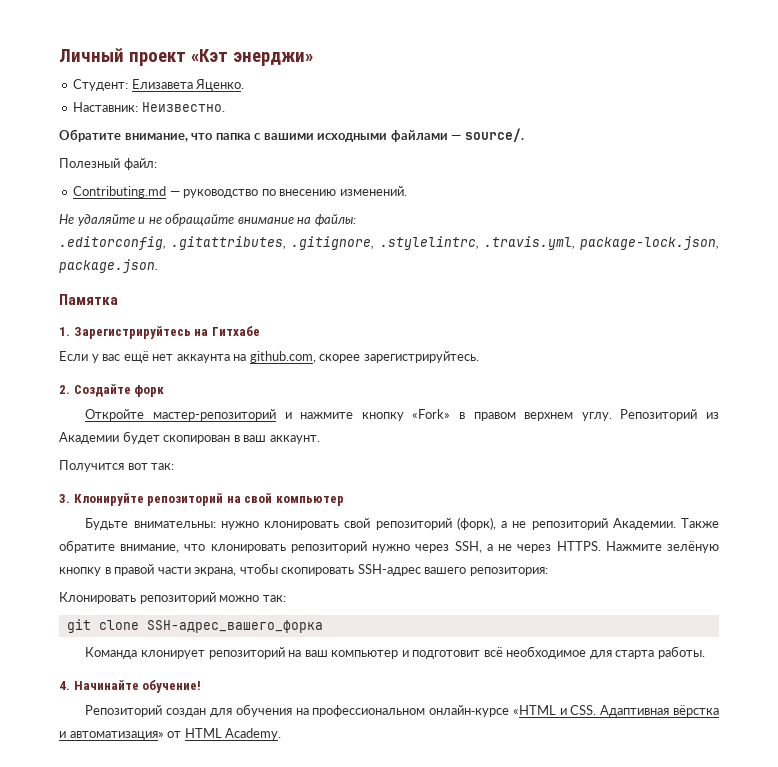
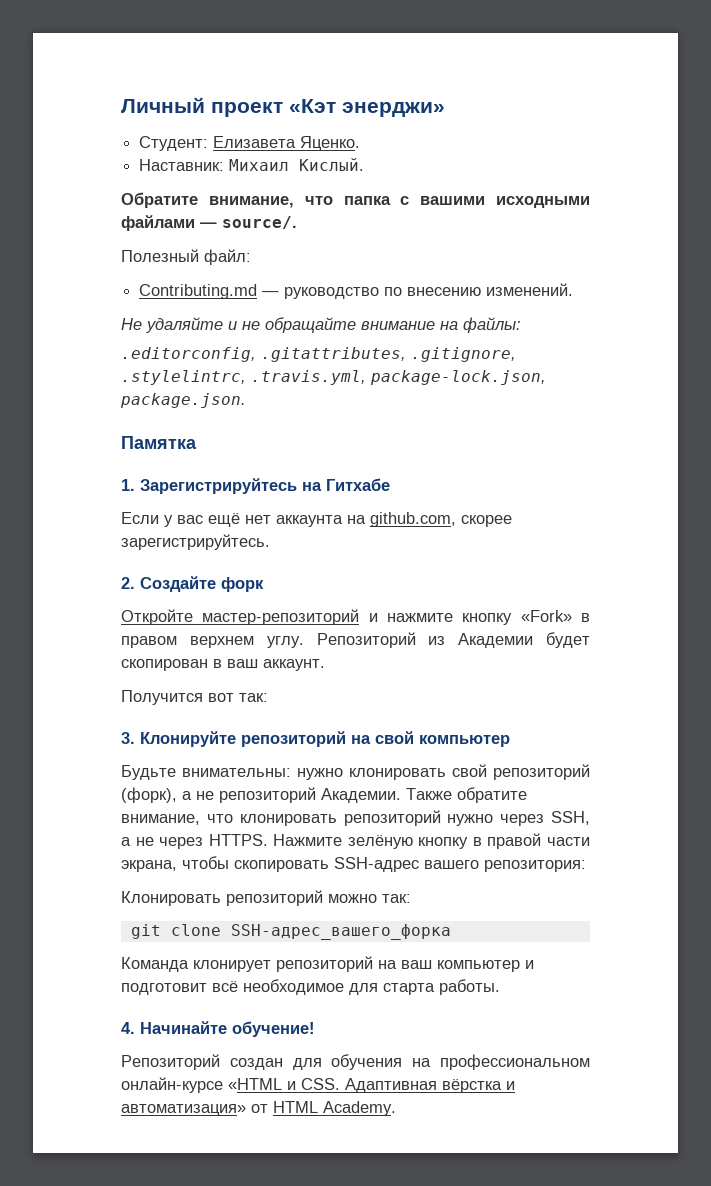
[141,102,225,112] Неизвестно. -> [229,158,365,171] Михаил Кислый.

